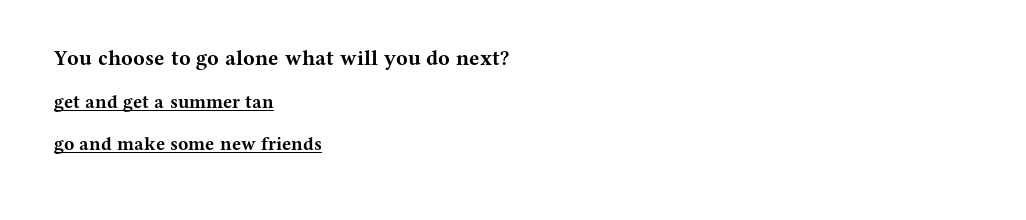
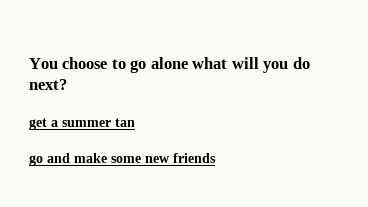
[85,95,150,112] and get -> (47, 124) none

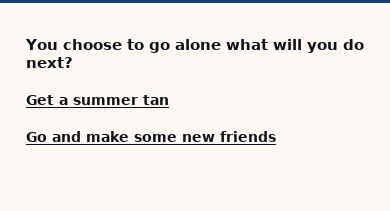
[29,118,47,130] get -> [26,95,54,105] Get
[29,155,43,166] go -> [26,132,47,142] Go

